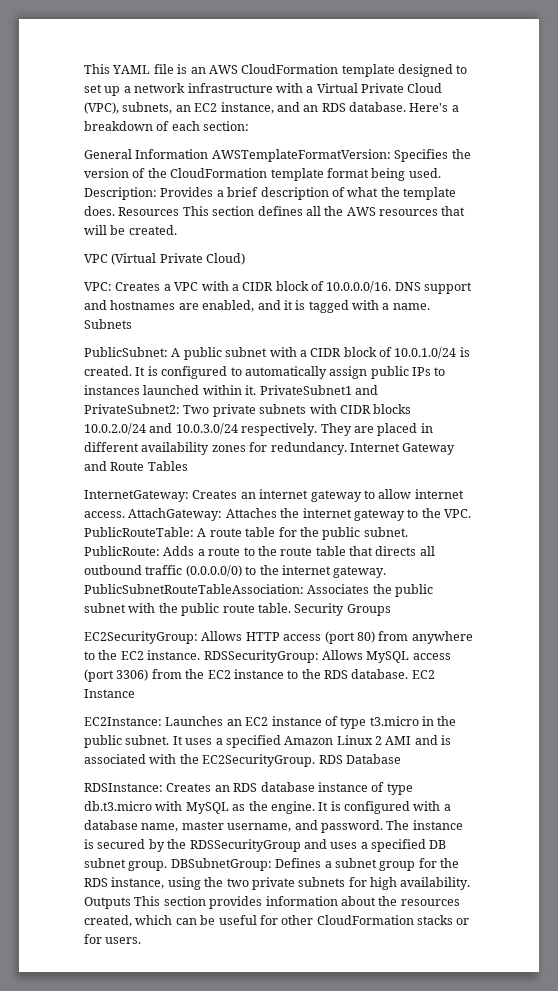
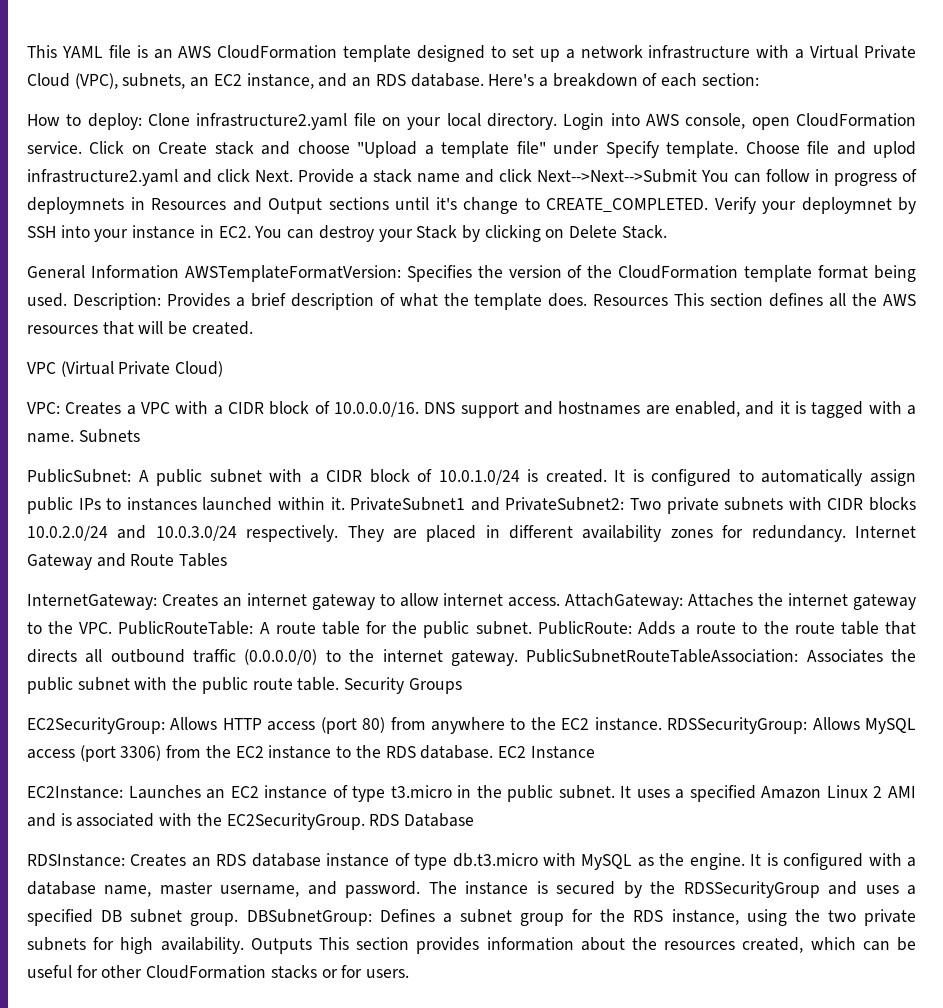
(250, 126) none -> [27,113,917,130] [27,141,917,158] [27,169,917,186] [27,197,916,214] [27,225,667,242] // How to deploy: Clone infrastructure2.yaml file on your local directory. Login into AWS console, open CloudFormation service. Click on Create stack and choose "Upload a template file" under Specify template. Choose file and uplod infrastructure2.yaml and click Next. Provide a stack name and click Next-->Next-->Submit You can follow in progress of deploymnets in Resources and Output sections until it's change to CREATE_COMPLETED. Verify your deploymnet by SSH into your instance in EC2. You can destroy your Stack by clicking on Delete Stack.

